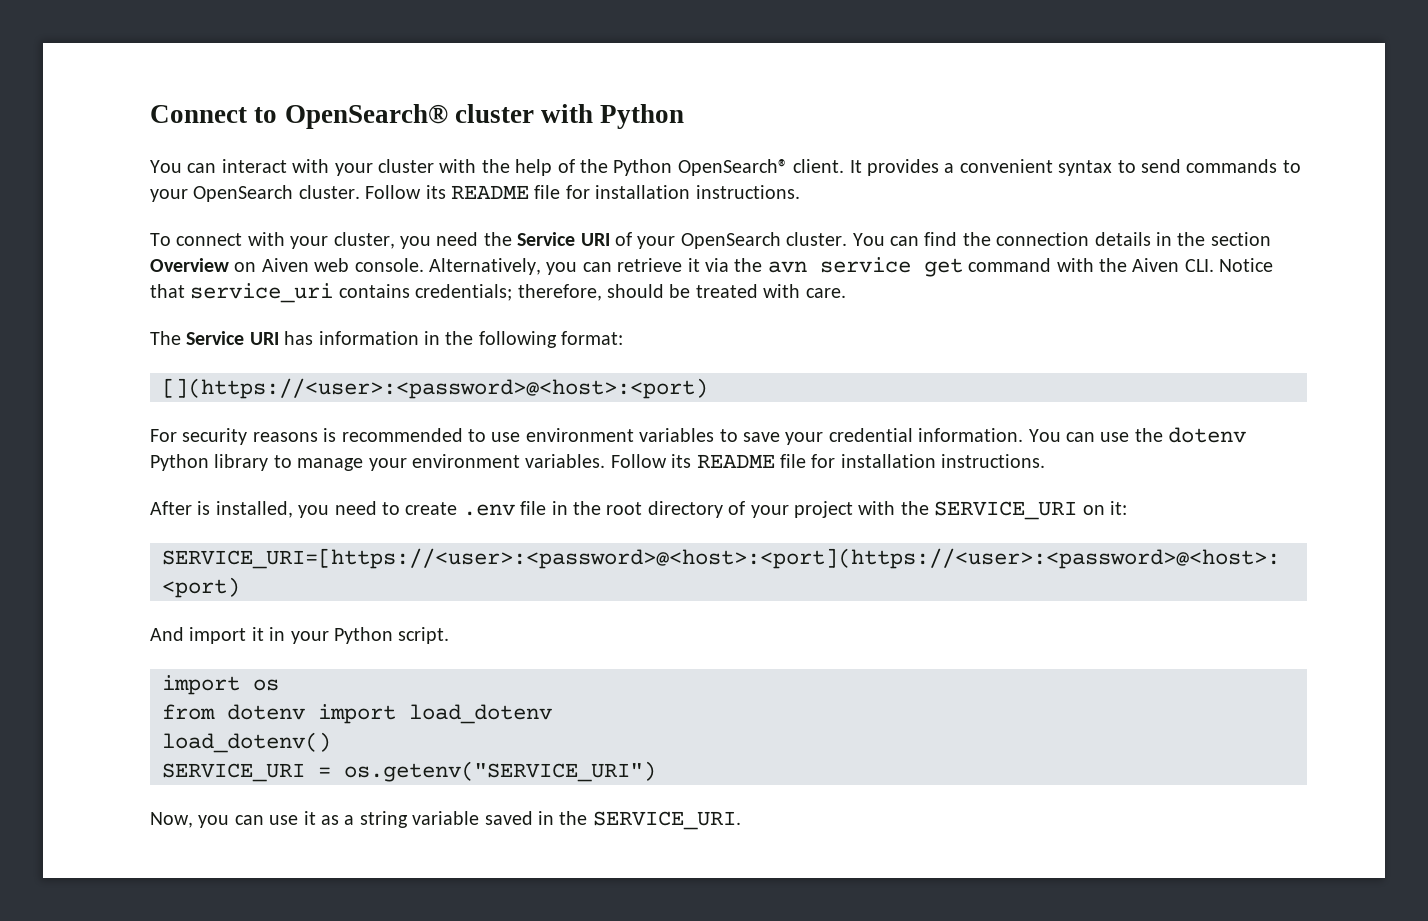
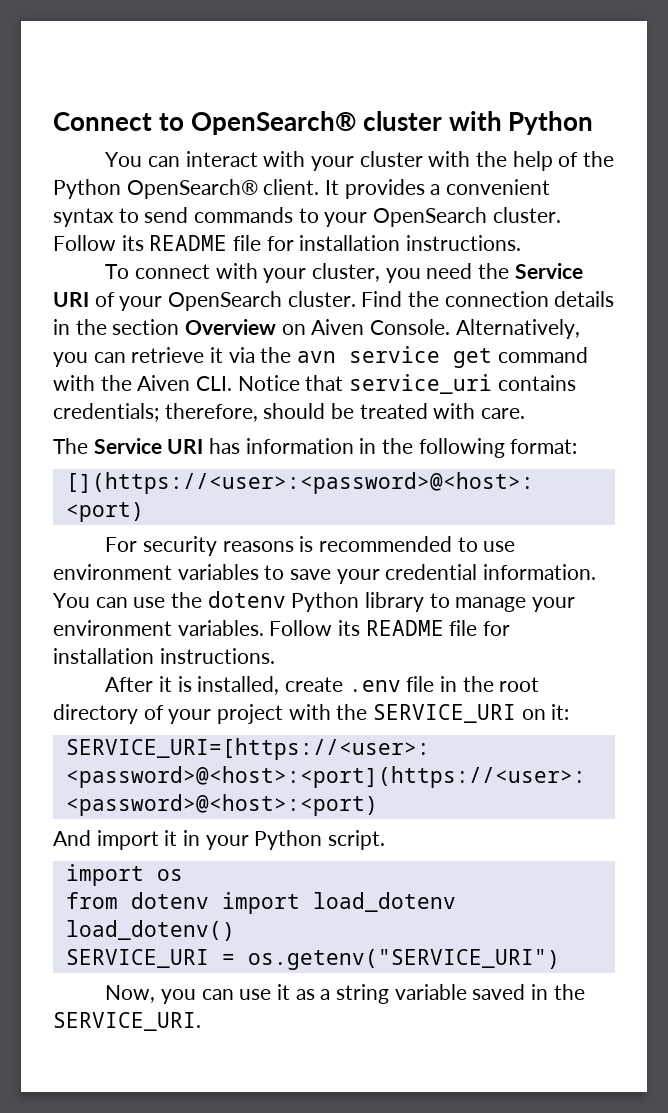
[852,232,958,246] You can find -> [361,291,403,307] Find
[314,258,424,272] web console. -> [370,319,451,335] Console.
(192, 508) none -> [158,676,172,692] it
[298,501,400,518] you need to -> (280, 685) none

